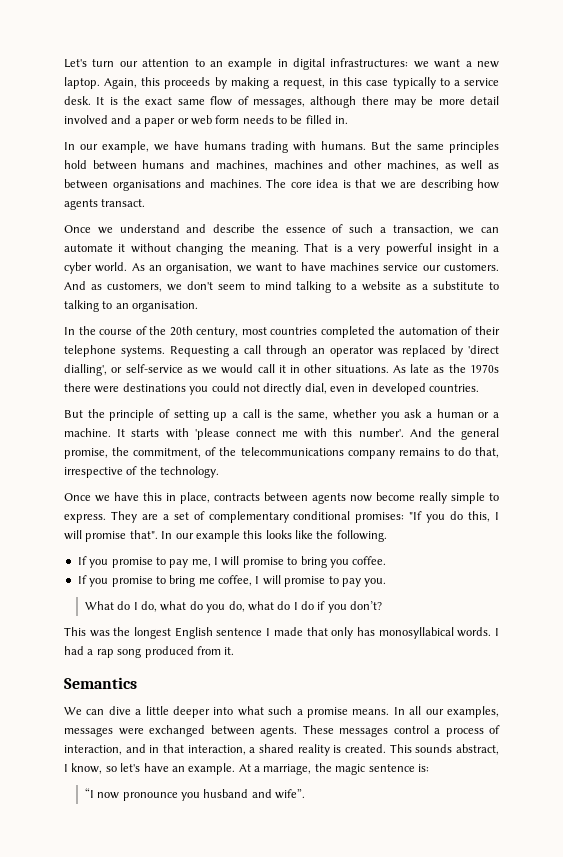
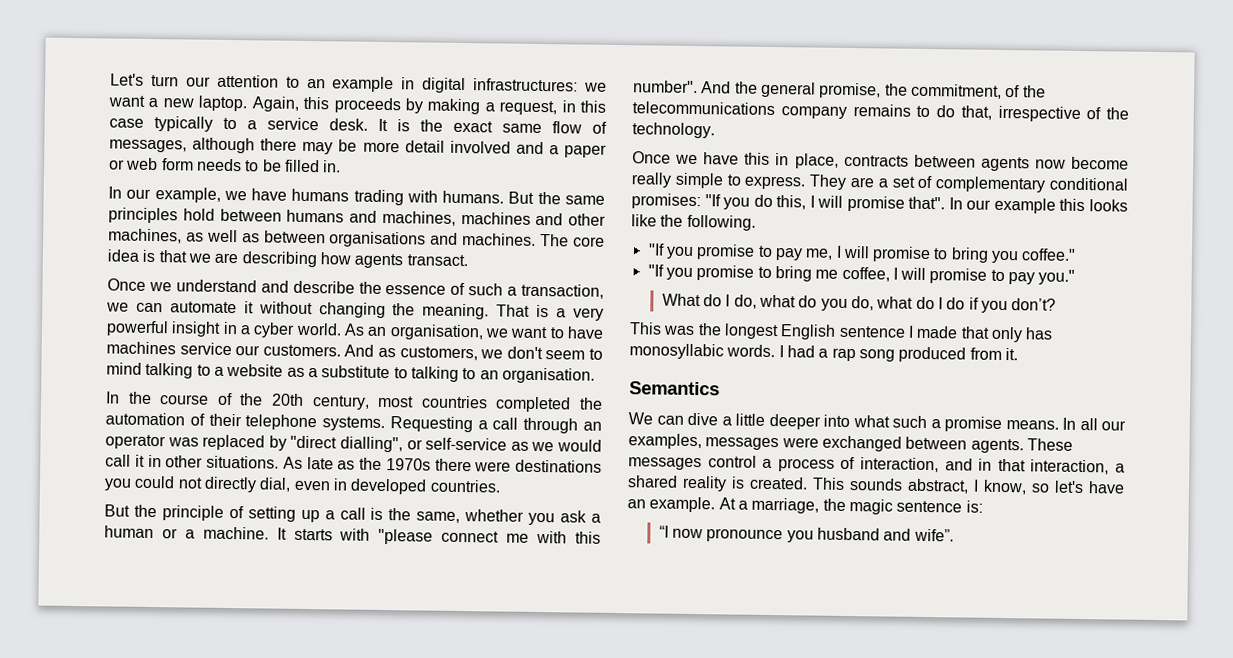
[467,345,499,354] [64,364,107,376] 'direct dialling', -> [290,435,403,453] "direct dialling",
[194,428,230,440] 'please -> [378,528,434,545] "please
[358,428,404,437] number'. -> [633,80,698,94] number".
[77,556,87,565] If -> [647,243,665,256] "If
[352,556,387,565] [77,575,87,584] coffee. // If -> [1021,248,1077,261] [647,264,664,277] coffee." // "If
[364,578,387,587] you. -> [1038,269,1076,285] you."
[378,627,454,639] monosyllabical -> [629,343,724,360] monosyllabic

